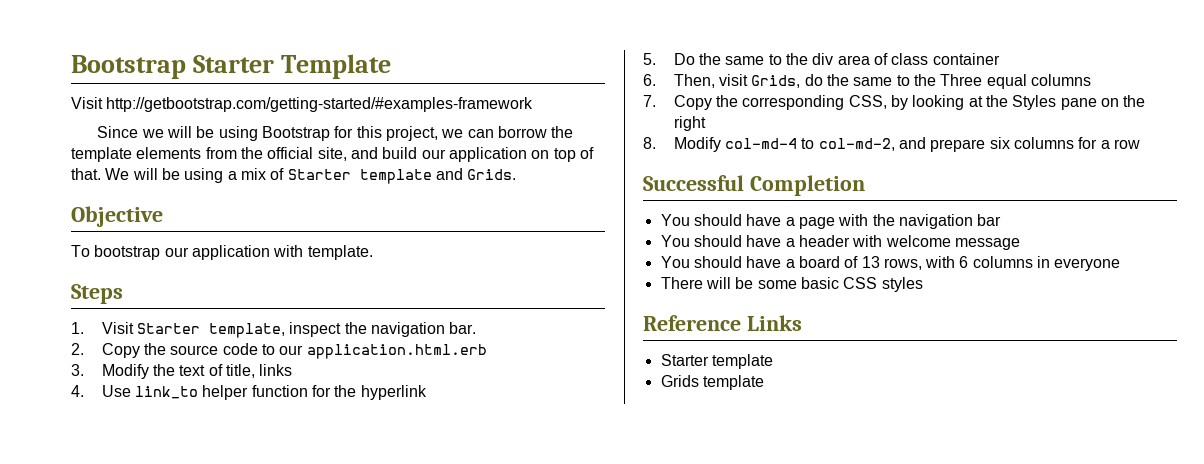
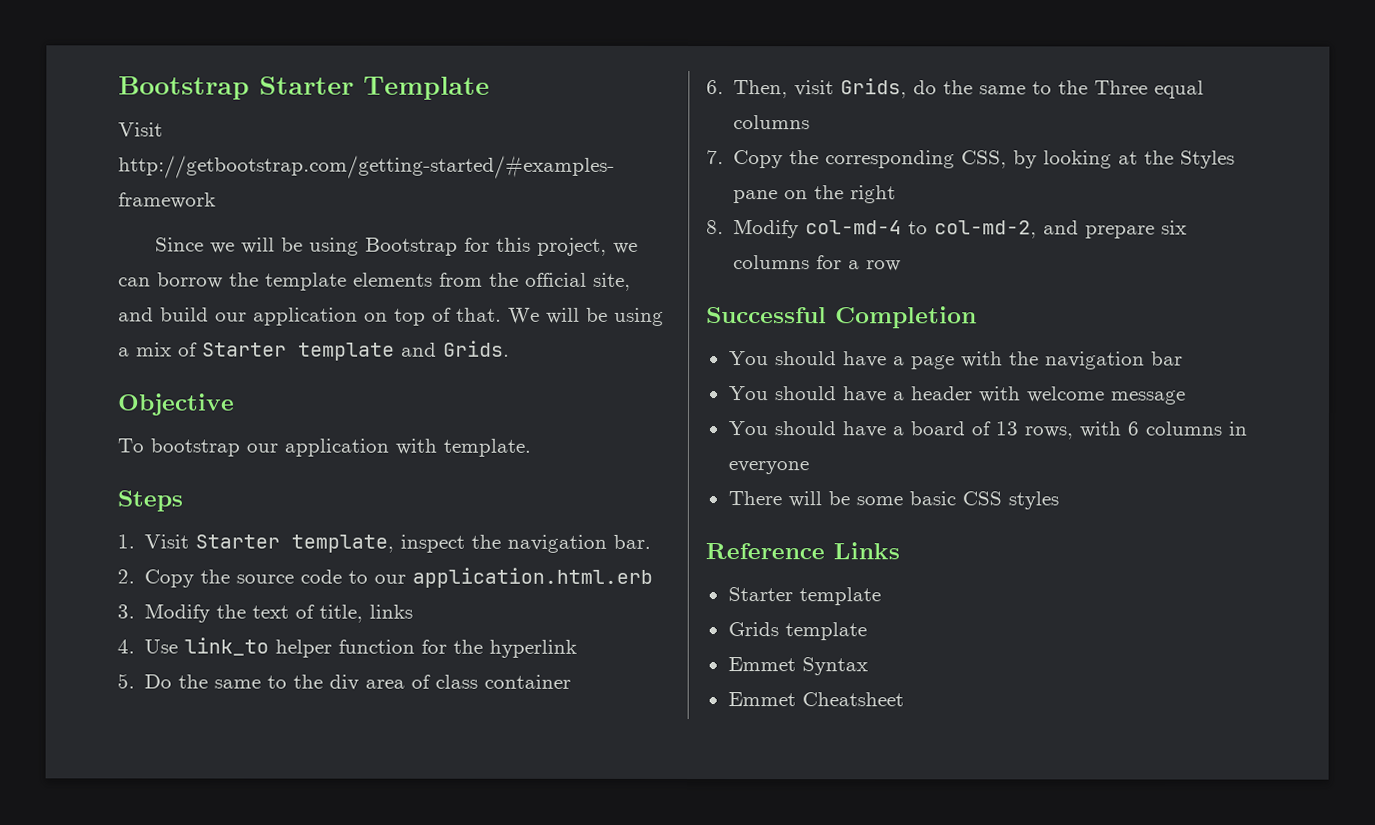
(764, 382) none -> [727,657,868,676] [727,692,904,707] // Emmet Syntax // Emmet Cheatsheet

